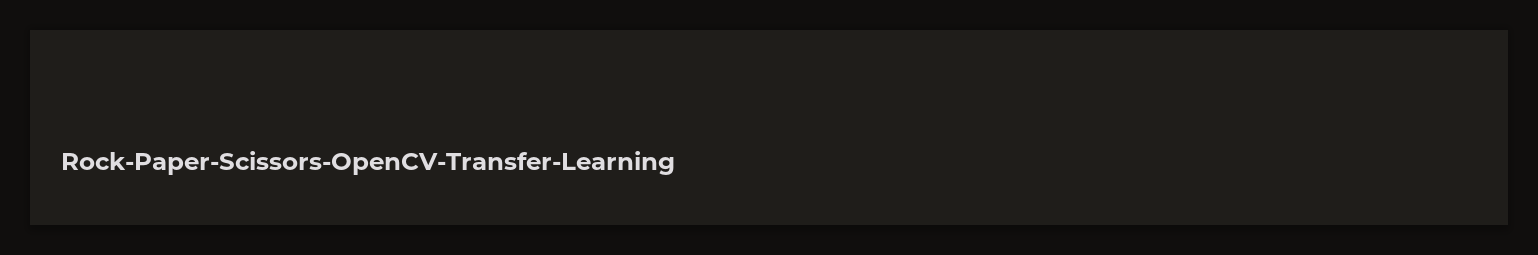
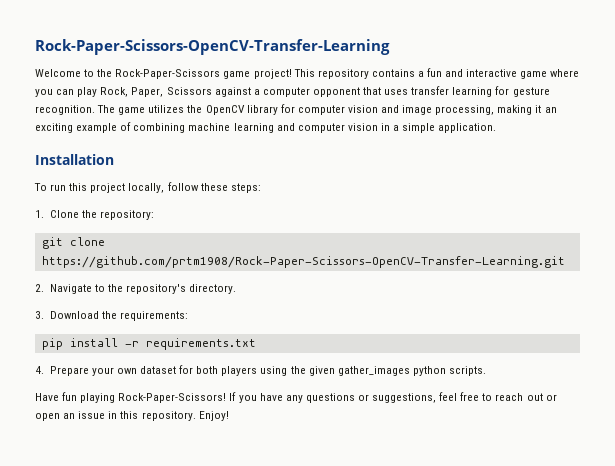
(675, 163) none -> [35,68,580,79] [35,86,550,97] [35,104,557,115] [35,122,497,133] [35,154,114,165] [34,182,261,193] [35,210,154,220] [41,237,105,249] [41,256,565,268] [35,284,237,294] [35,311,188,321] [41,338,256,350] [35,365,487,376] [35,392,557,403] [35,411,229,421] // Welcome to the Rock-Paper-Scissors game project! This repository contains a fun and interactive game where you can play Rock, Paper, Scissors against a computer opponent that uses transfer learning for gesture recognition. The game utilizes the OpenCV library for computer vision and image processing, making it an exciting example of combining machine learning and computer vision in a simple application. // Installation // To run this project locally, follow these steps: // 1. Clone the repository: // git clone https://github.com/prtm1908/Rock-Paper-Scissors-OpenCV-Transfer-Learning.git // 2. Navigate to the repository's directory. // 3. Download the requirements: // pip install -r requirements.txt // 4. Prepare your own dataset for both players using the given gather_images python scripts. // Have fun playing Rock-Paper-Scissors! If you have any questions or suggestions, feel free to reach out or open an issue in this repository. Enjoy!

